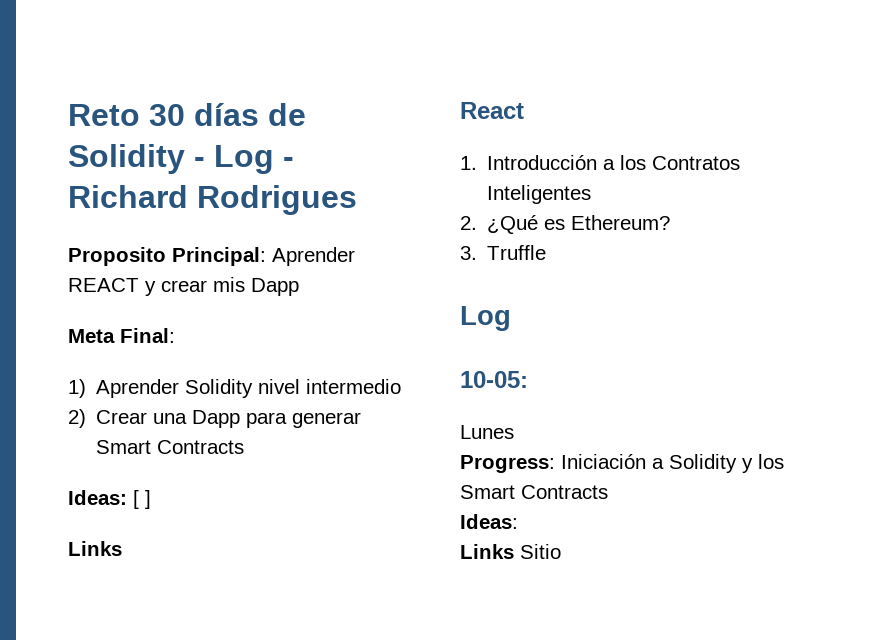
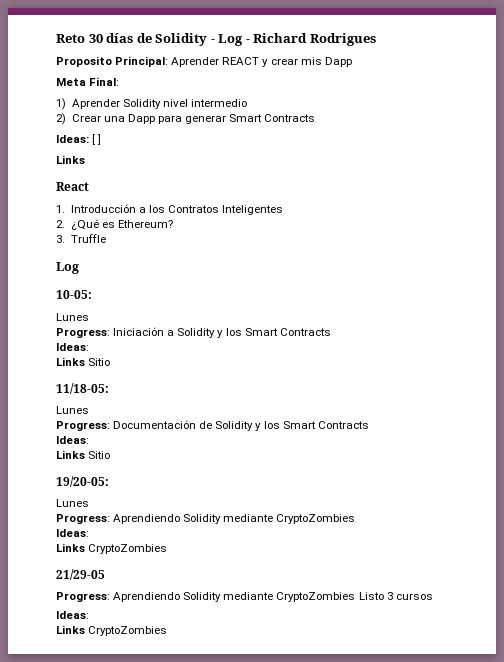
(561, 551) none -> [56,383,109,394] [56,406,89,414] [56,420,369,431] [56,436,89,444] [56,450,111,459] [56,476,109,487] [56,499,89,507] [56,514,356,524] [56,529,89,537] [56,543,168,554] [56,569,105,580] [56,592,433,602] [56,611,89,619] [56,625,168,636] // 11/18-05: // Lunes // Progress: Documentación de Solidity y los Smart Contracts // Ideas: // Links Sitio // 19/20-05: // Lunes // Progress: Aprendiendo Solidity mediante CryptoZombies // Ideas: // Links CryptoZombies // 21/29-05 // Progress: Aprendiendo Solidity mediante CryptoZombies Listo 3 cursos // Ideas: // Links CryptoZombies

